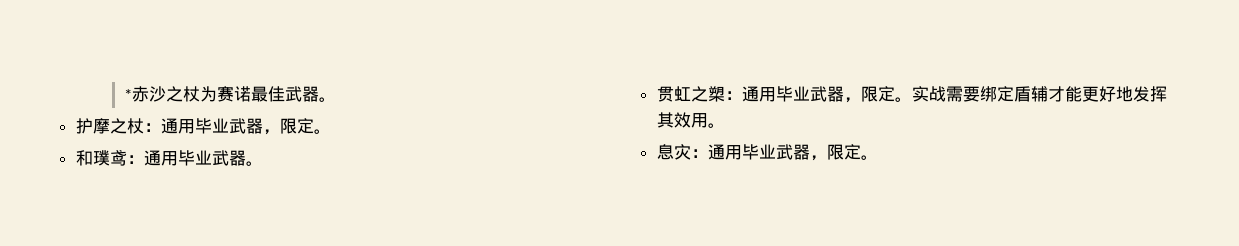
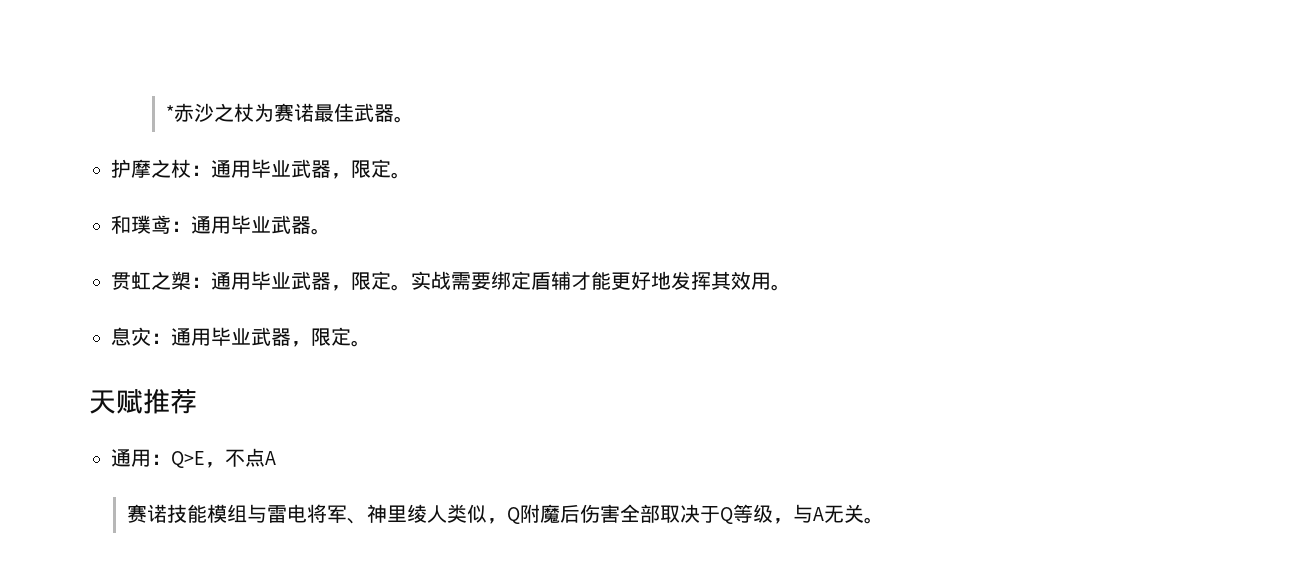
(878, 157) none -> [89,389,197,414] [111,448,276,468] [127,504,885,524] // 天赋推荐 // 通用：Q>E，不点A // 赛诺技能模组与雷电将军、神里绫人类似，Q附魔后伤害全部取决于Q等级，与A无关。

